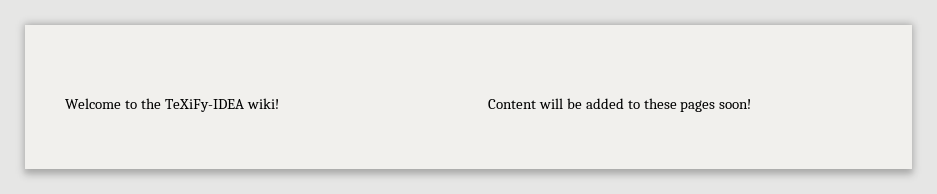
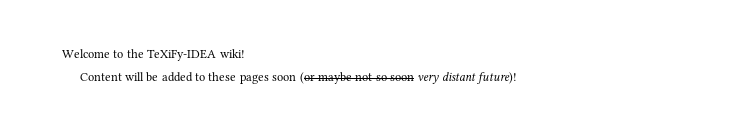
[719,99,752,109] soon! -> [272,72,518,84] soon (or maybe not so soon very distant future)!

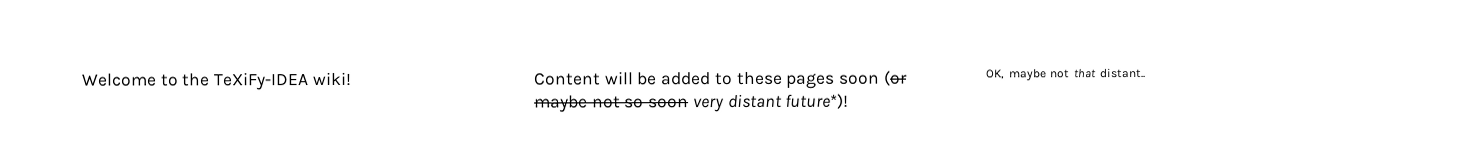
[477,72,518,84] future)! -> [785,93,850,109] [985,67,1146,81] future*)! // OK, maybe not that distant..

